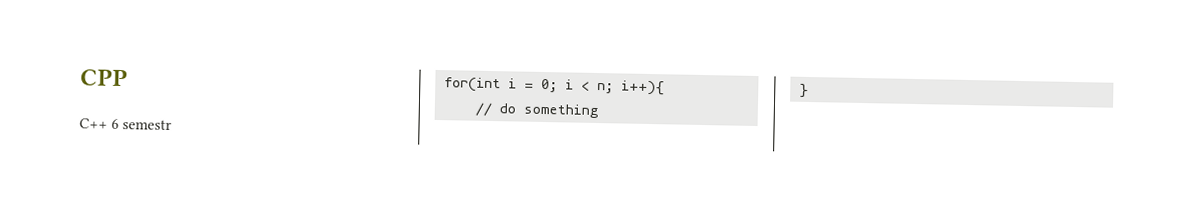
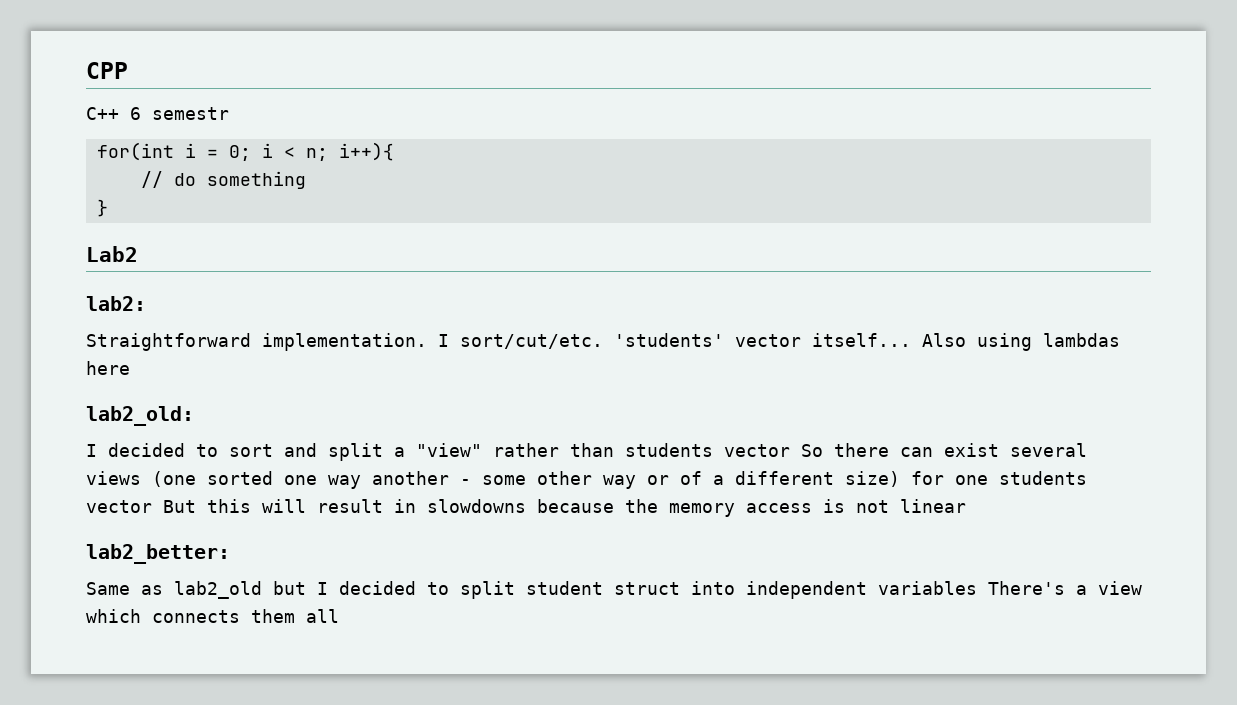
(810, 91) none -> [86,246,138,262] [86,296,146,311] [86,333,1120,351] [86,361,130,375] [86,406,194,426] [86,443,1087,461] [86,471,1087,489] [86,499,966,517] [86,544,230,564] [86,581,1142,599] [86,609,339,623] // Lab2 // lab2: // Straightforward implementation. I sort/cut/etc. 'students' vector itself... Also using lambdas here // lab2_old: // I decided to sort and split a "view" rather than students vector So there can exist several views (one sorted one way another - some other way or of a different size) for one students vector But this will result in slowdowns because the memory access is not linear // lab2_better: // Same as lab2_old but I decided to split student struct into independent variables There's a view which connects them all

